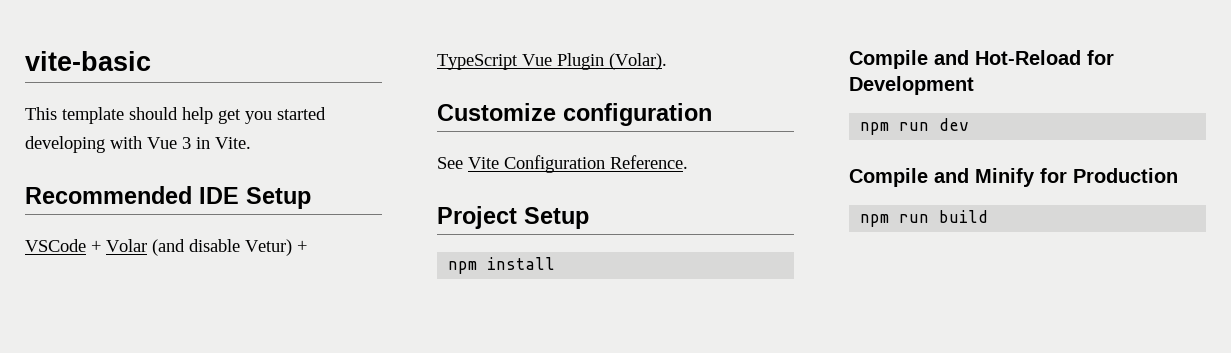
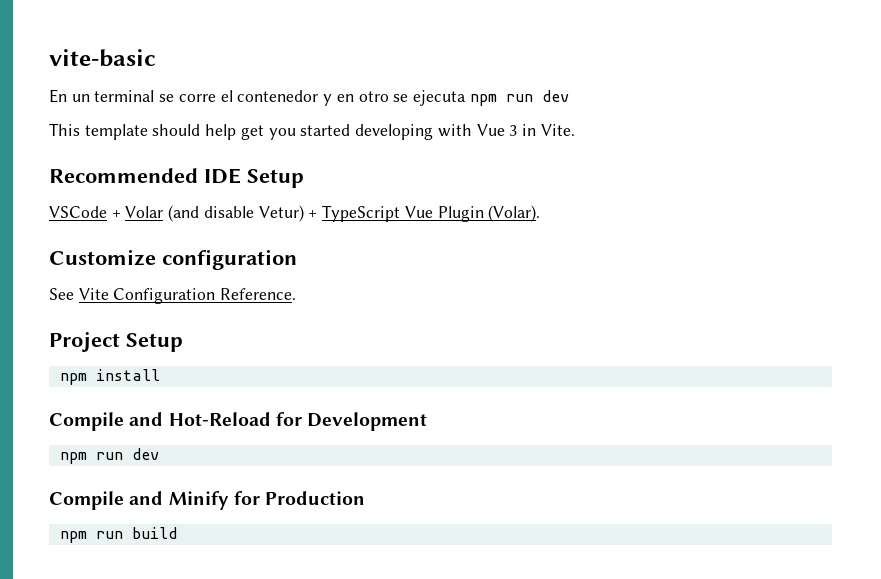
(151, 61) none -> [49,89,569,106] // En un terminal se corre el contenedor y en otro se ejecuta npm run dev

